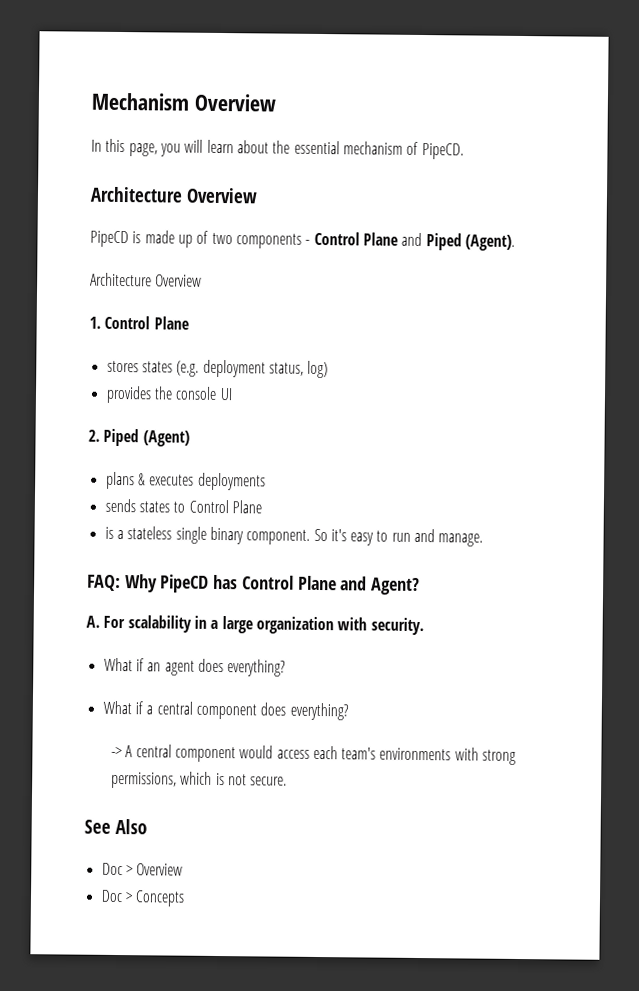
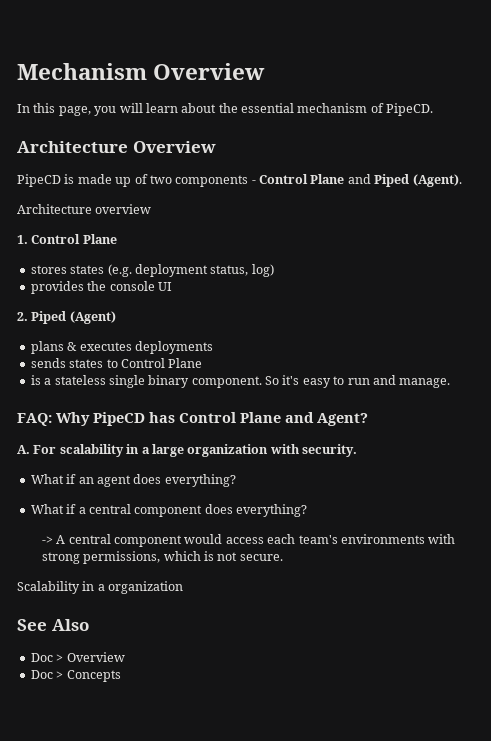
[155,274,203,287] Overview -> [95,204,152,214] overview
(288, 781) none -> [17,581,184,594] // Scalability in a organization

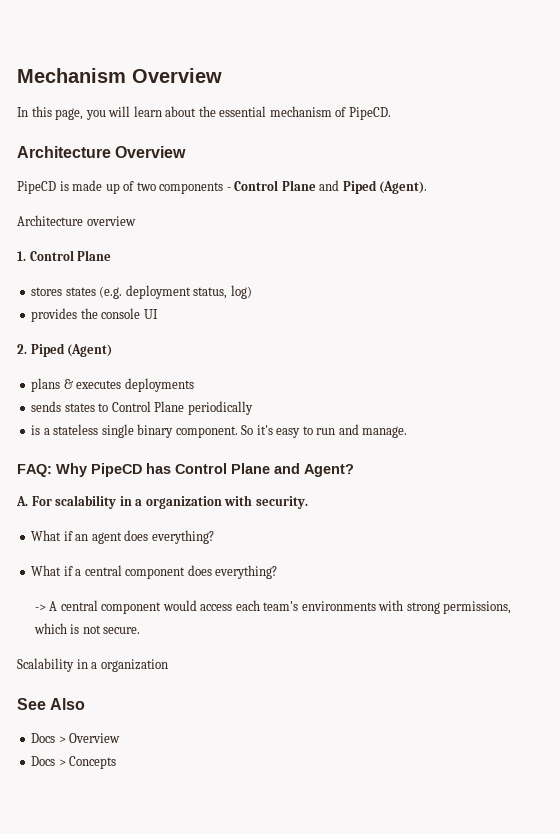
(203, 363) none -> [187,401,253,415] periodically
[151,444,184,457] large -> (143, 502) none
[30,653,53,662] Doc -> [31,733,56,743] Docs
[30,670,53,679] Doc -> [31,756,56,766] Docs

